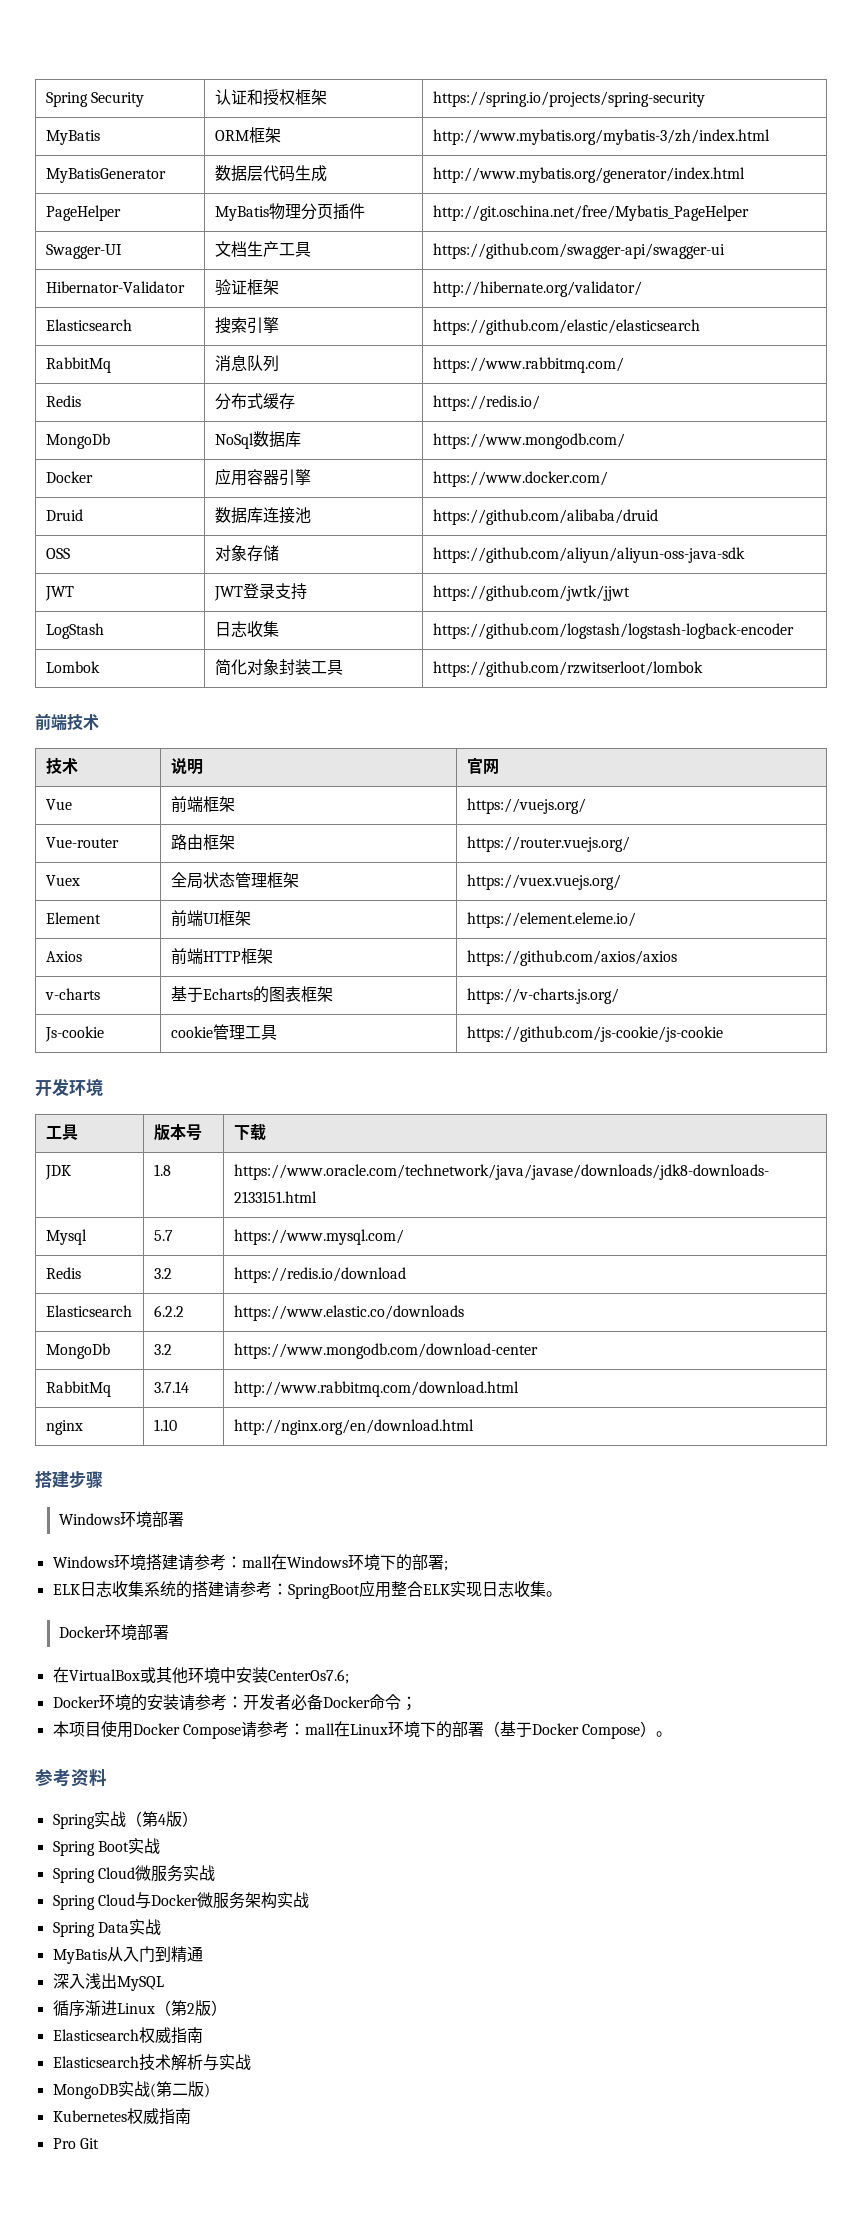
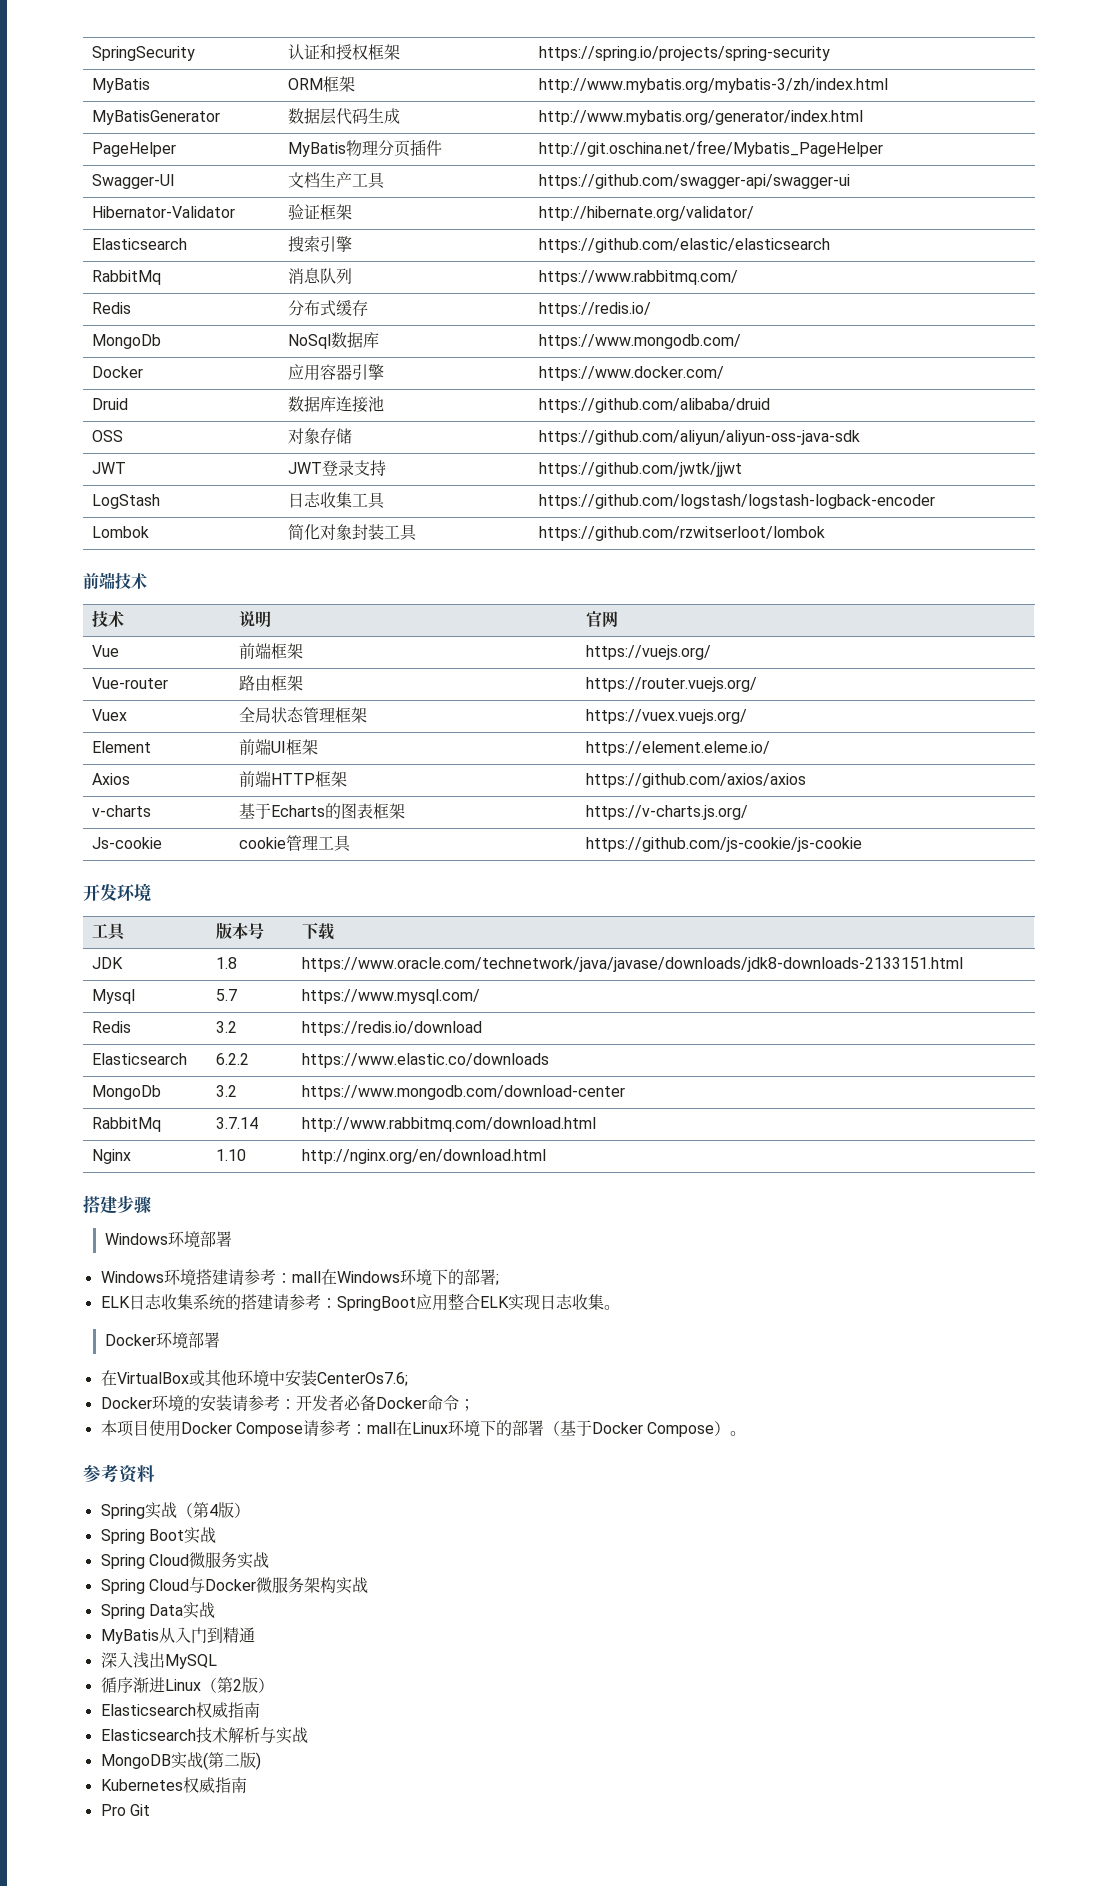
[45,92,145,107] Spring Security -> [92,46,196,61] SpringSecurity
(279, 629) none -> [352,492,386,509] 工具
[45,1420,83,1435] nginx -> [92,1149,132,1164] Nginx

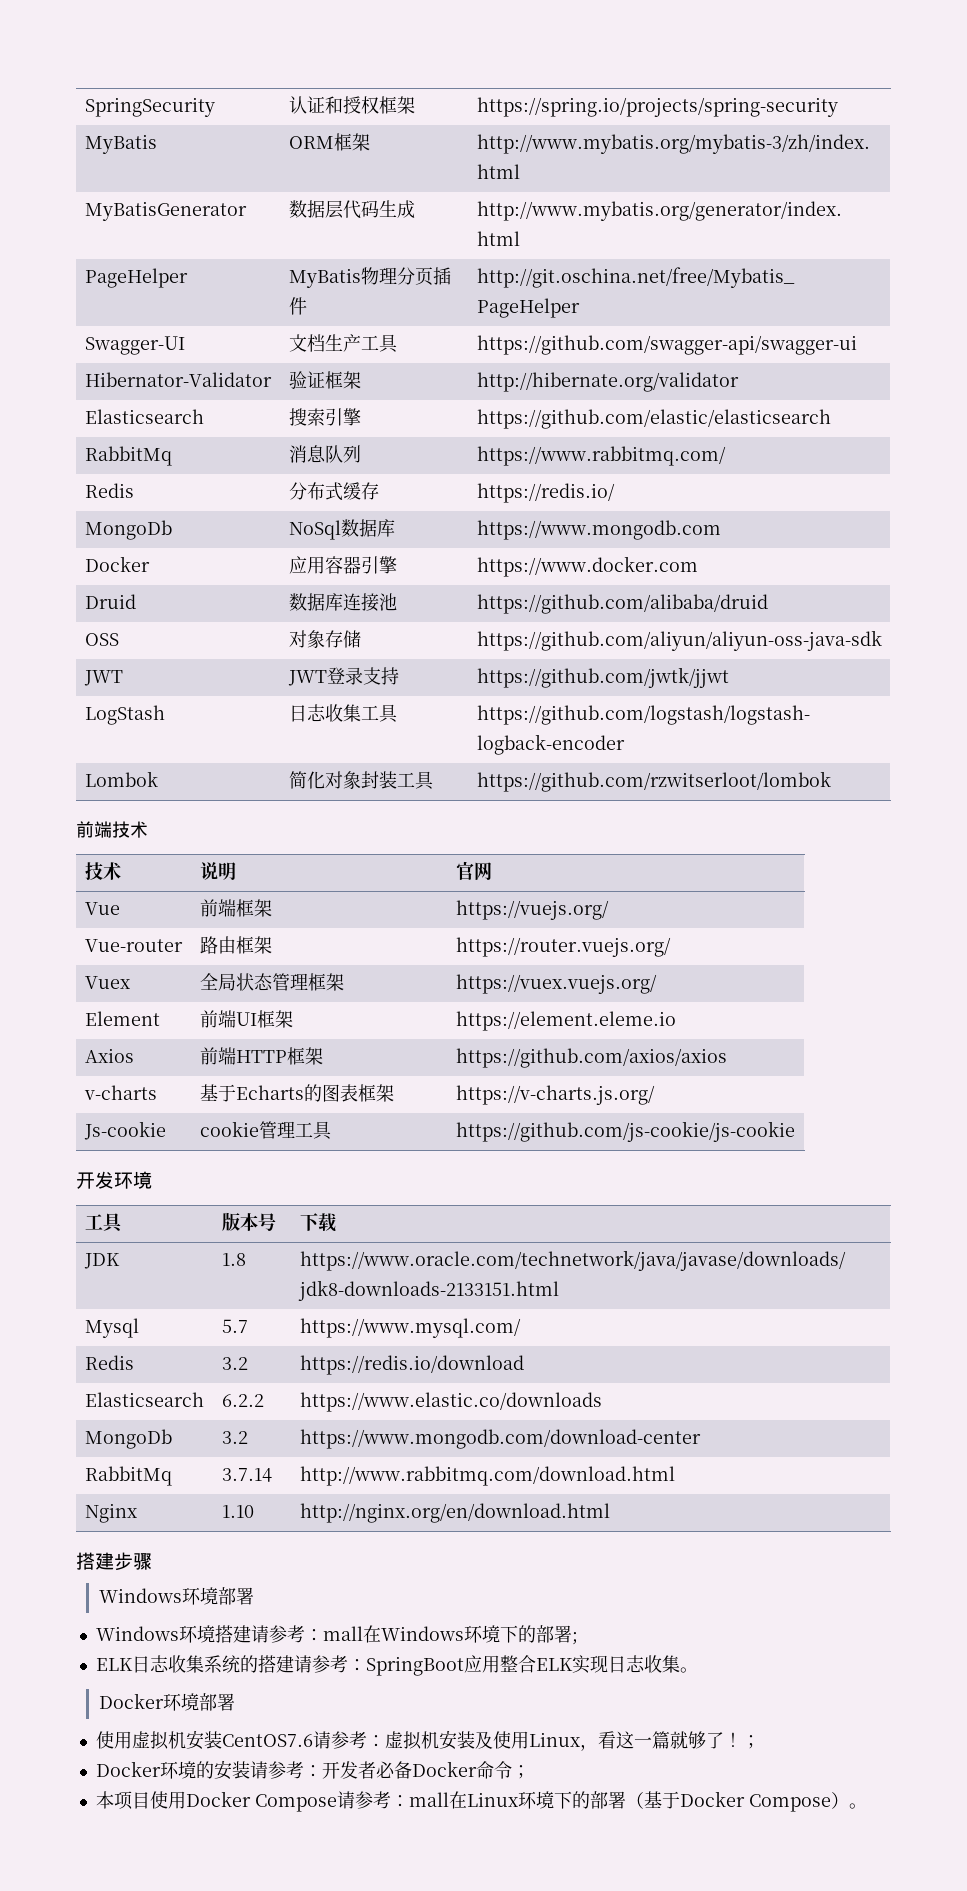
[539,206,755,221] http://hibernate.org/validator/ -> [476,372,739,392] http://hibernate.org/validator
[539,334,742,349] https://www.mongodb.com/ -> [476,520,721,540] https://www.mongodb.com
[539,366,725,381] https://www.docker.com/ -> [476,556,698,577] https://www.docker.com
[586,741,771,756] https://element.eleme.io/ -> [455,1011,676,1031] https://element.eleme.io
[100,1370,408,1387] 在VirtualBox或其他环境中安装CenterOs7.6; -> [95,1730,760,1751] 使用虚拟机安装CentOS7.6请参考：虚拟机安装及使用Linux，看这一篇就够了！；
[83,1464,155,1483] [100,1502,250,1519] [100,1527,216,1544] [100,1552,269,1569] [100,1577,368,1594] [100,1602,215,1619] [100,1627,255,1644] [100,1652,217,1669] [100,1677,274,1693] [100,1702,260,1718] [100,1727,308,1744] [100,1752,261,1770] [100,1777,247,1793] [100,1804,150,1816] // 参考资料 // Spring实战（第4版） // Spring Boot实战 // Spring Cloud微服务实战 // Spring Cloud与Docker微服务架构实战 // Spring Data实战 // MyBatis从入门到精通 // 深入浅出MySQL // 循序渐进Linux（第2版） // Elasticsearch权威指南 // Elasticsearch技术解析与实战 // MongoDB实战(第二版) // Kubernetes权威指南 // Pro Git -> (867, 1806) none

